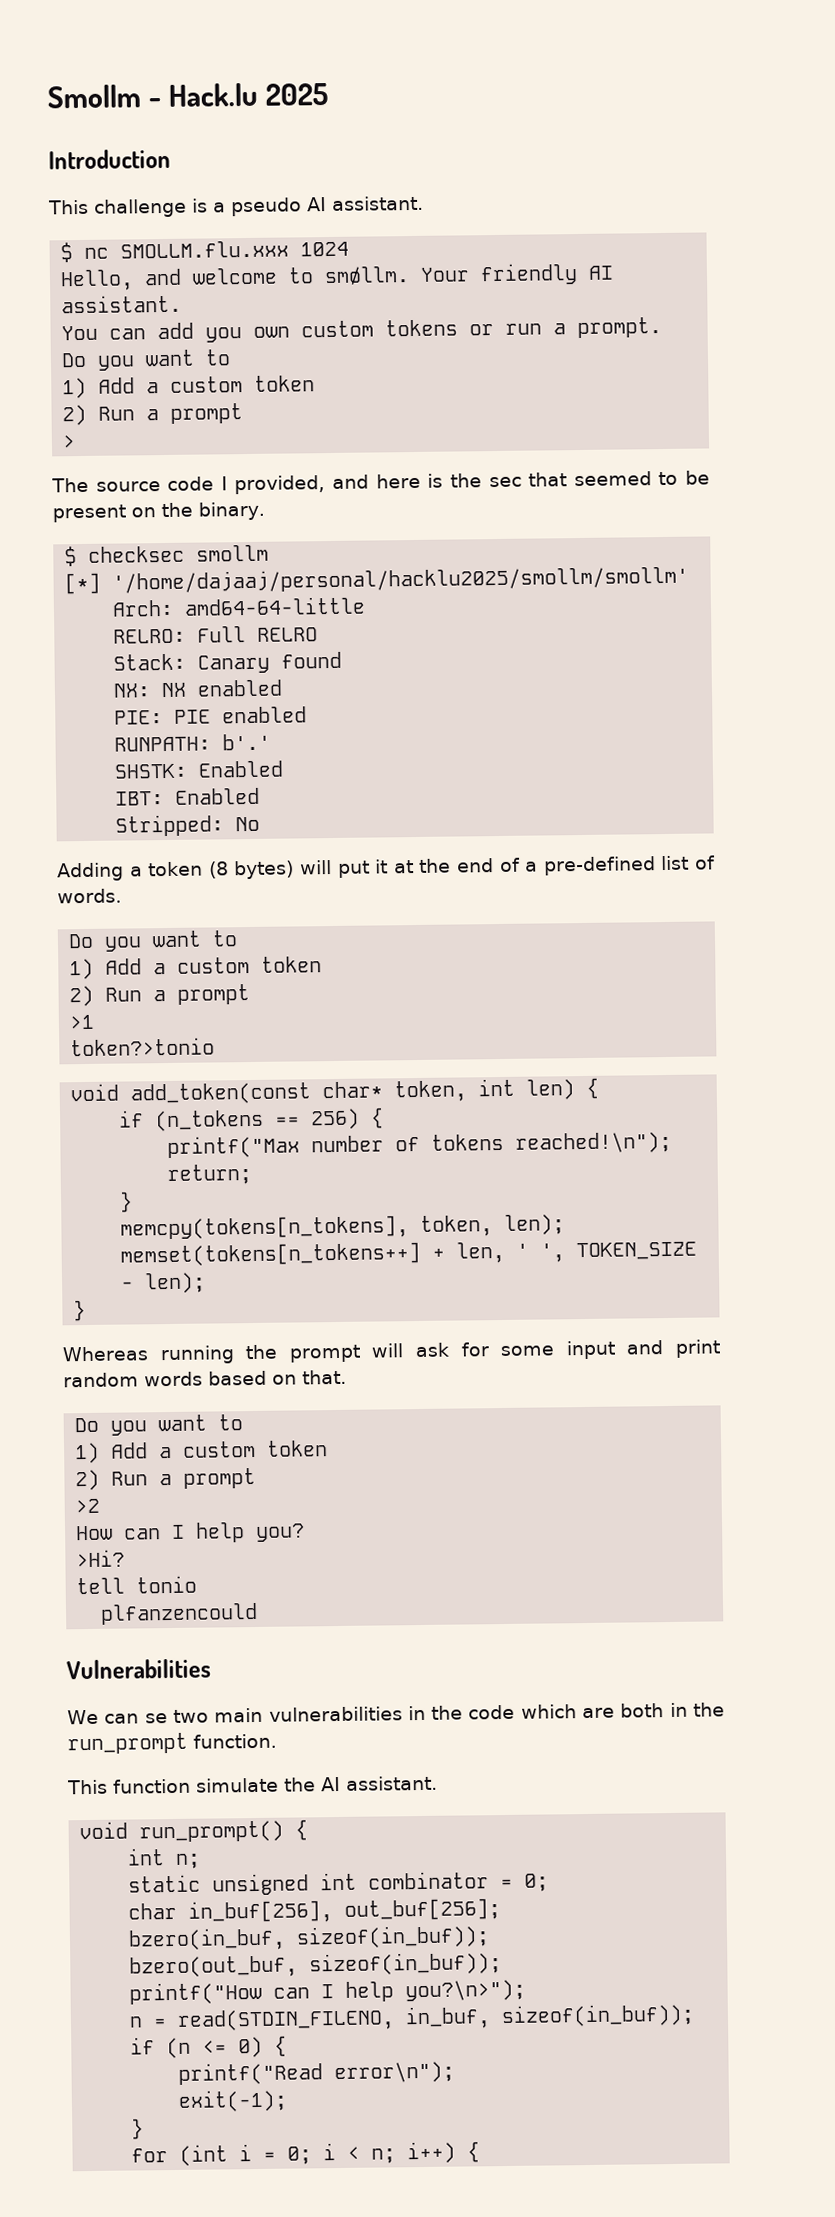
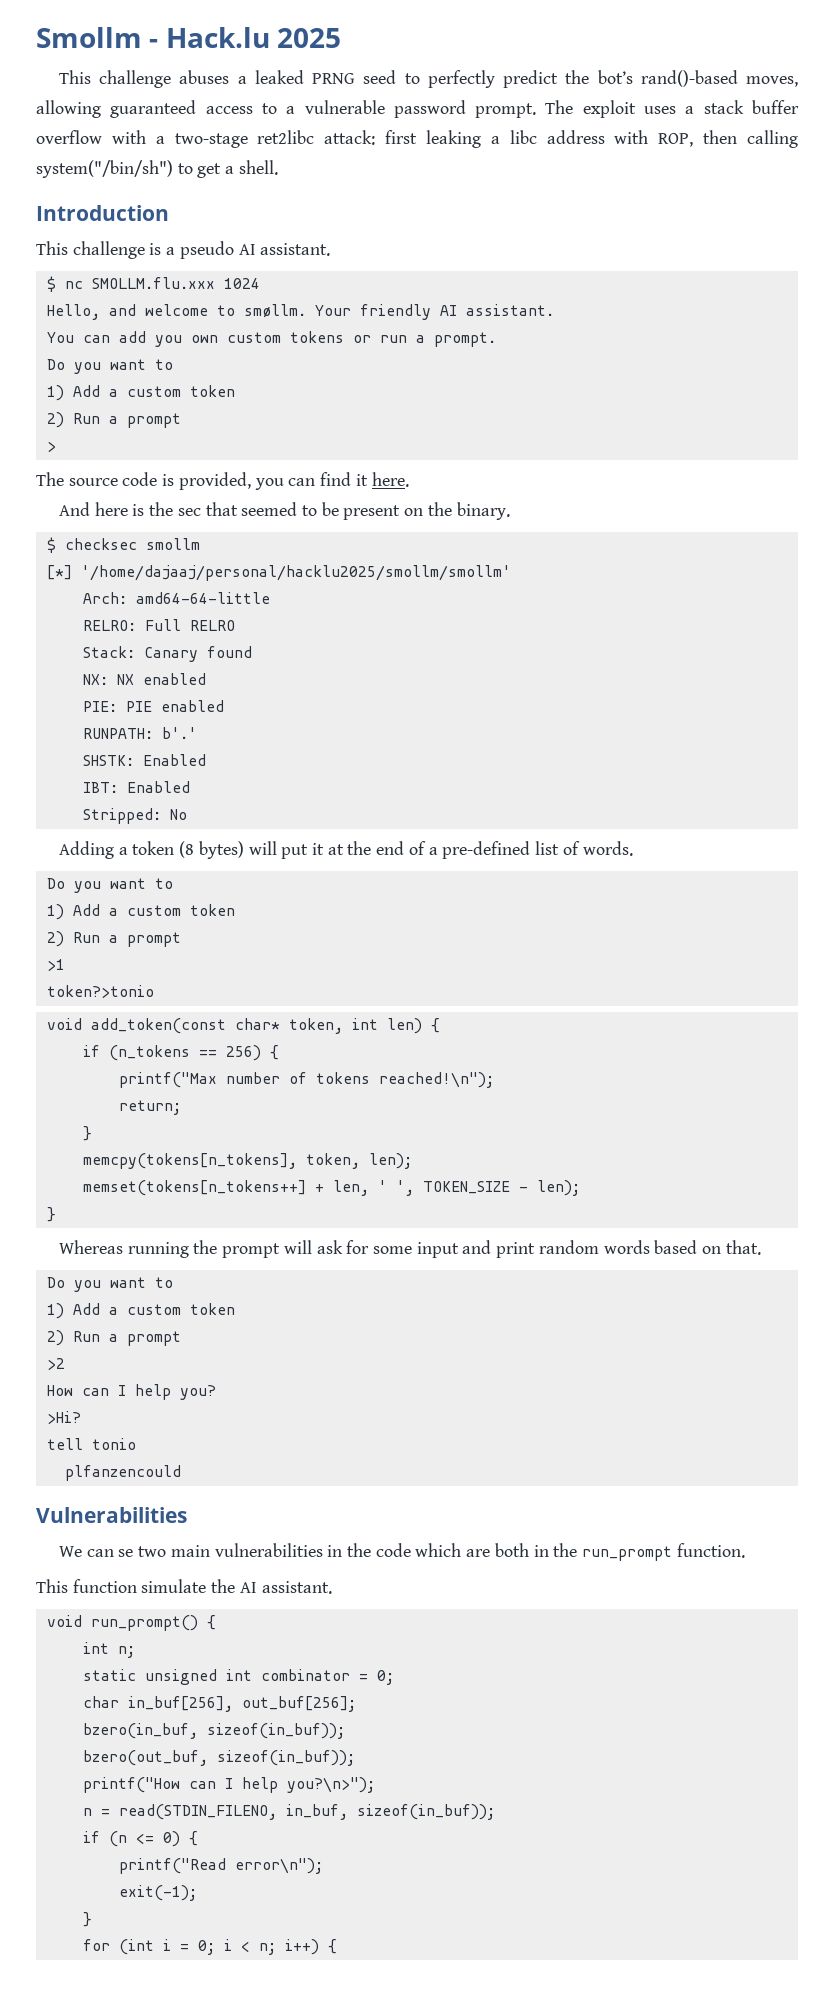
(329, 94) none -> [58,70,798,88] [36,100,799,118] [36,130,798,148] [36,160,278,178] // This challenge abuses a leaked PRNG seed to perfectly predict the bot’s rand()-based moves, allowing guaranteed access to a vulnerable password prompt. The exploit uses a stack buffer overflow with a two-stage ret2libc attack: first leaking a libc address with ROP, then calling system("/bin/sh") to get a shell.
[220,474,370,495] I provided, and -> [162,472,409,490] [58,502,90,516] is provided, you can find it here. // And

